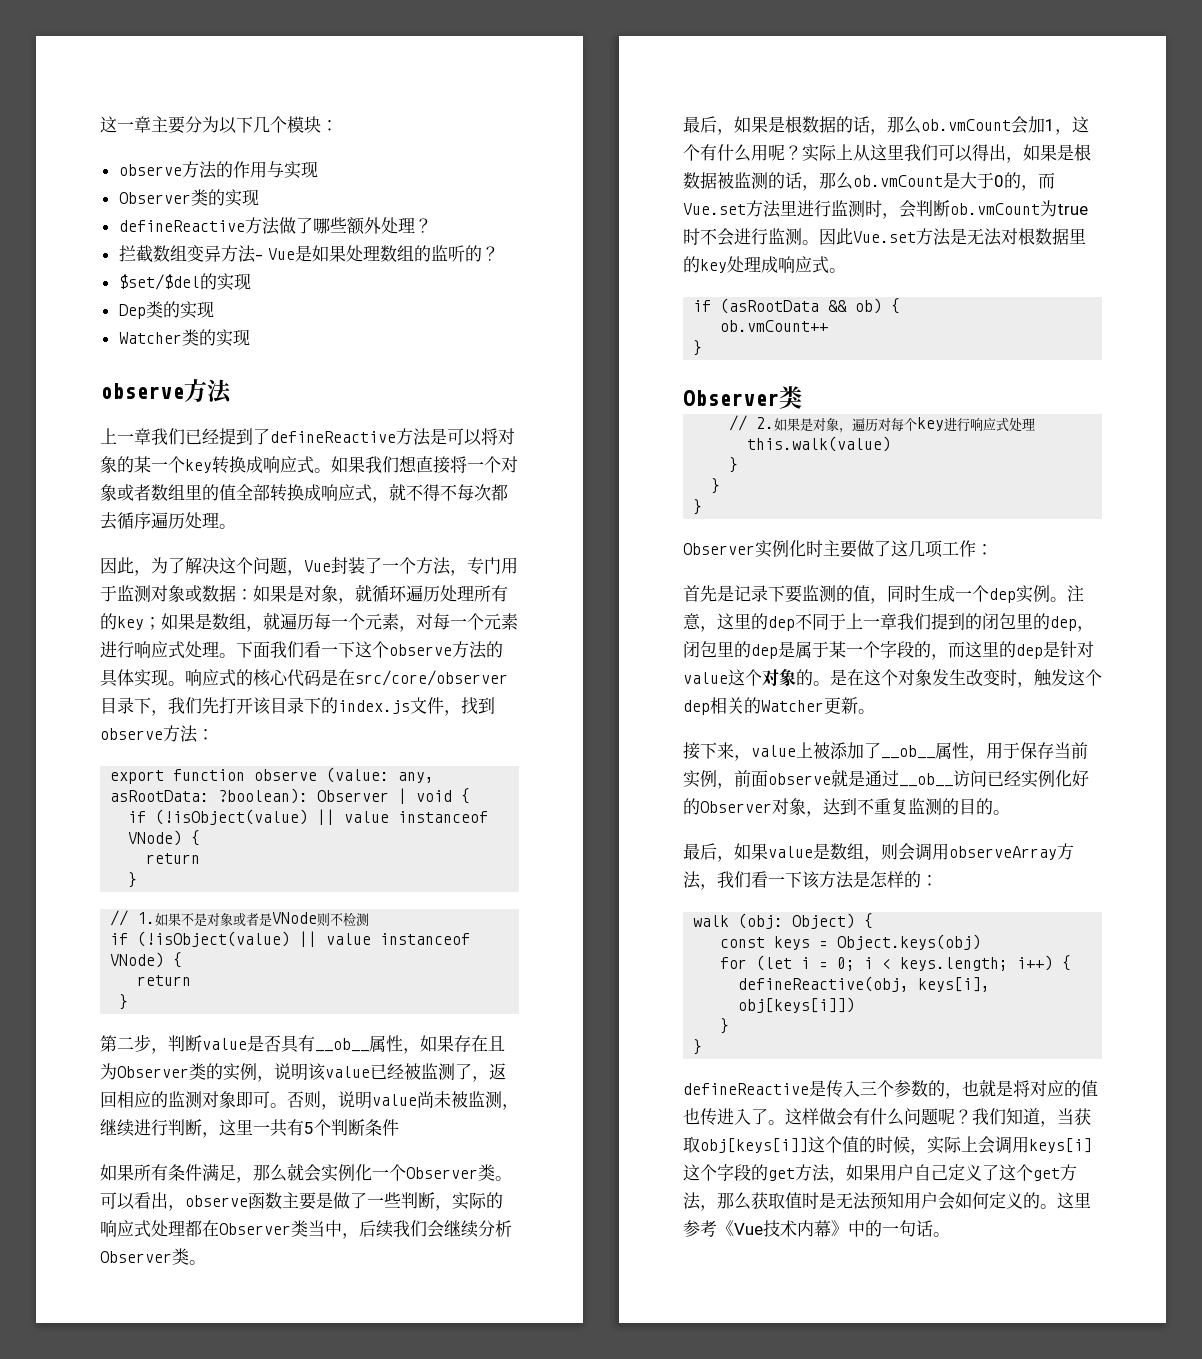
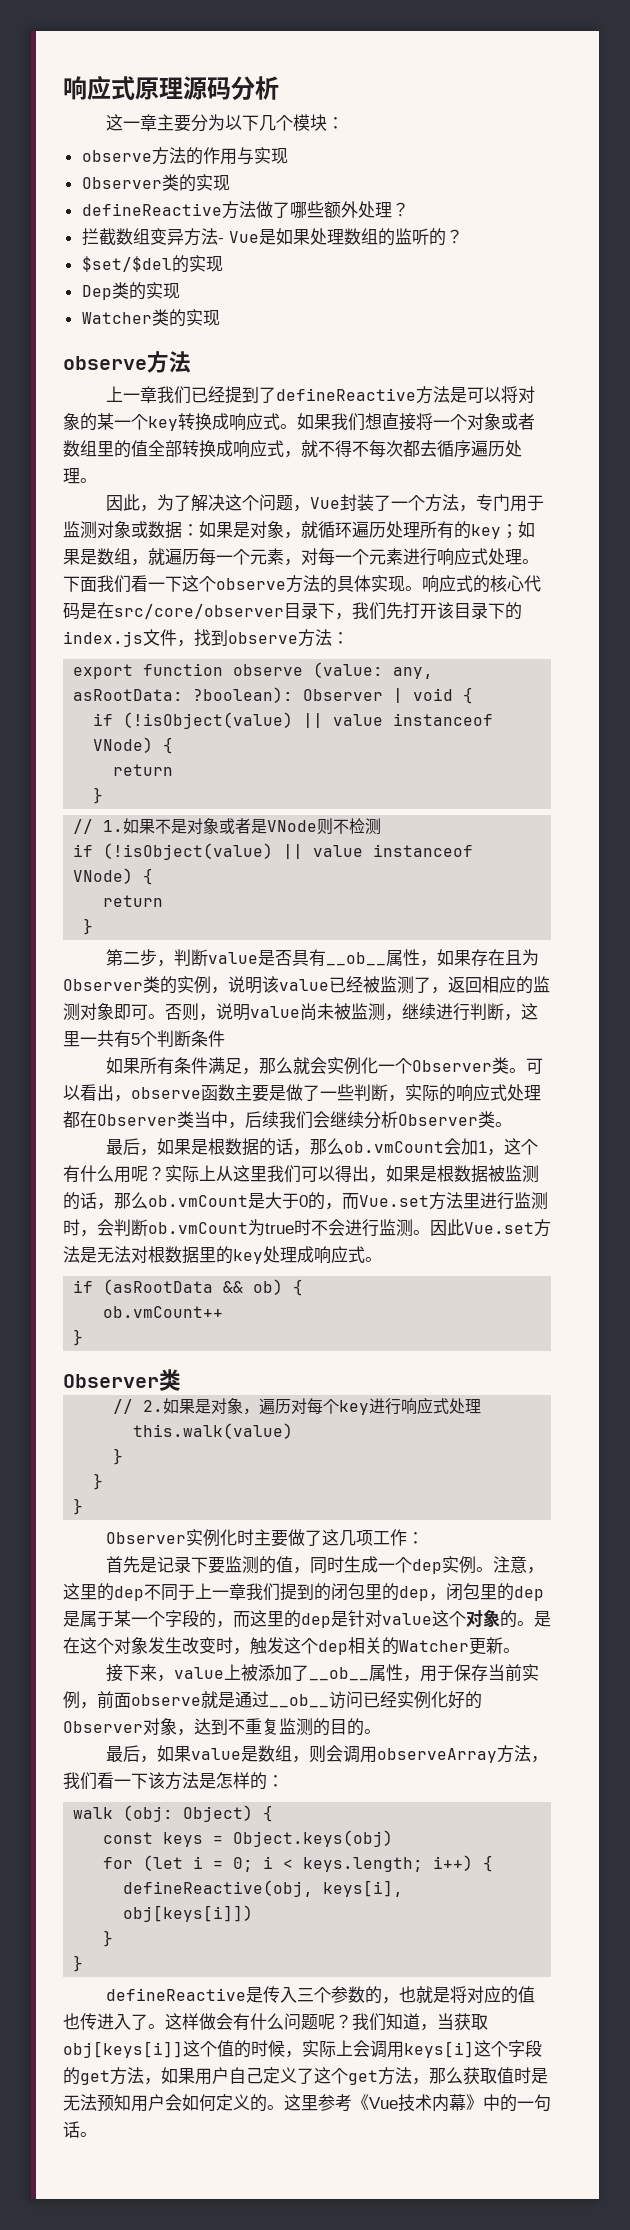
(100, 124) none -> [63,76,279,101] 响应式原理源码分析 //

